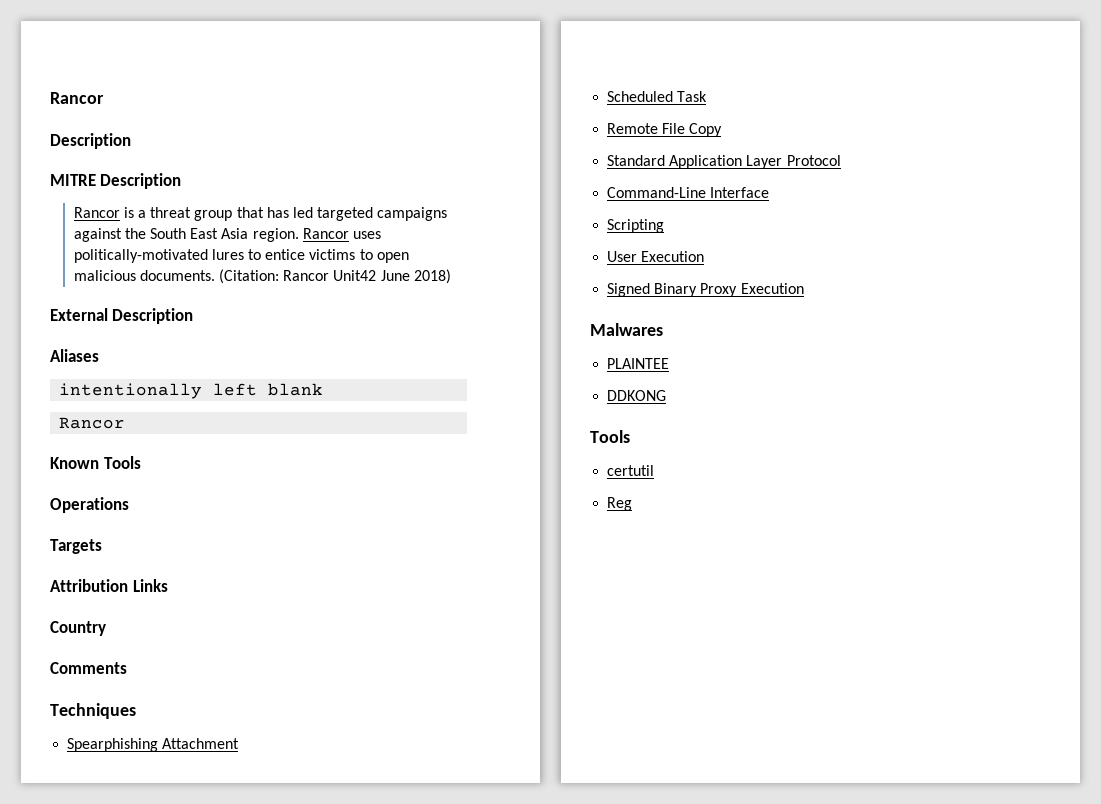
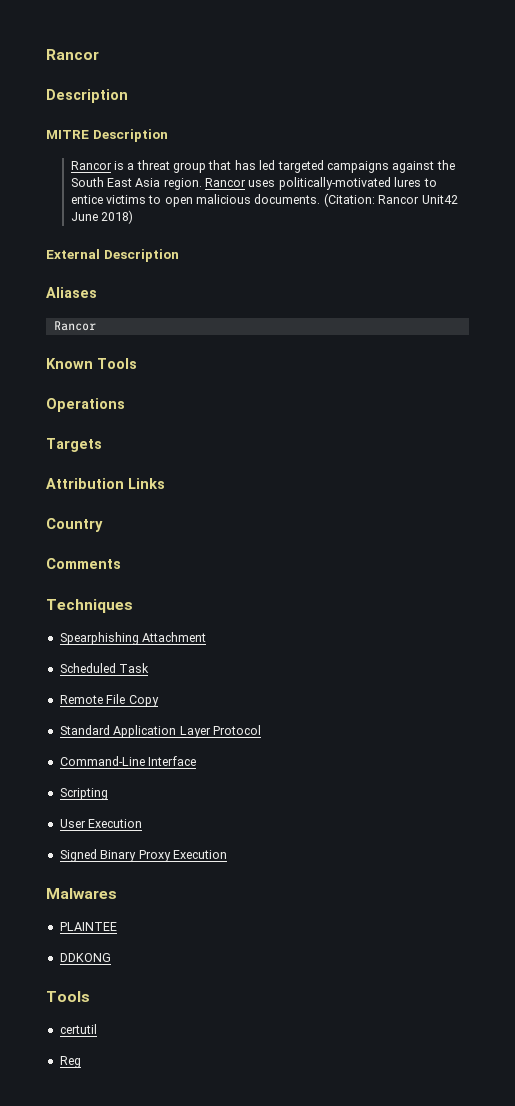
[59,383,324,399] // intentionally left blank -> (97, 292) none

